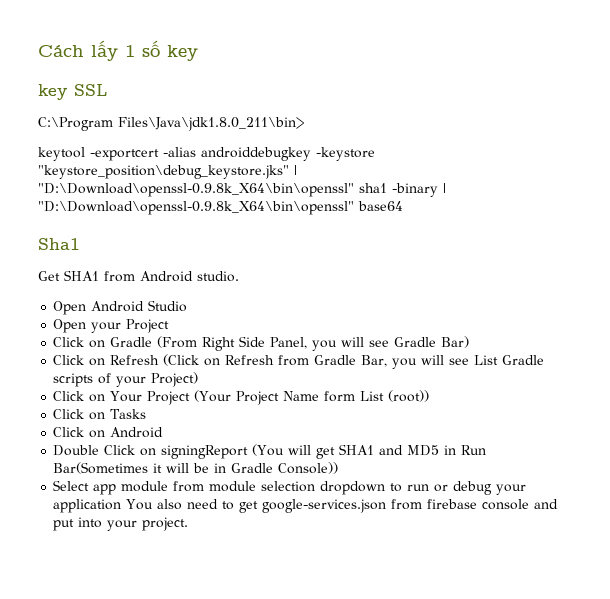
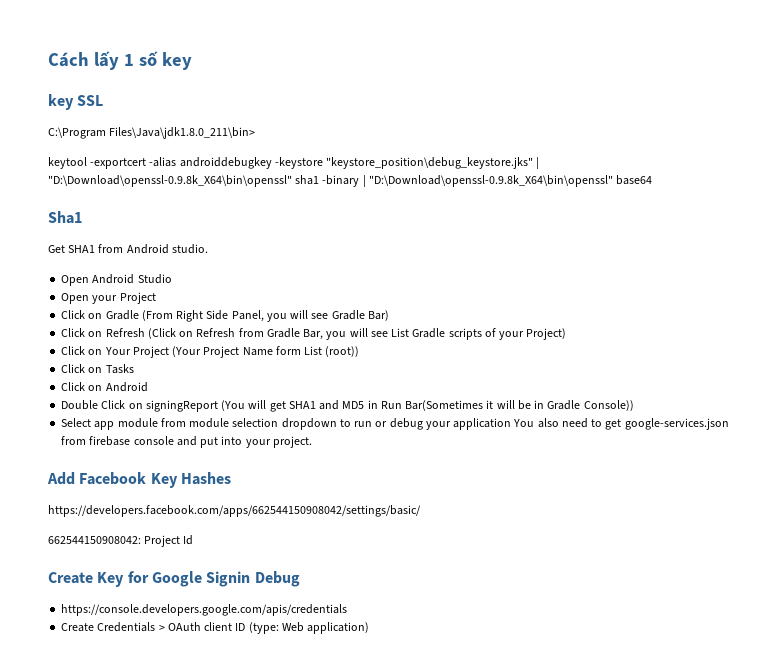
(189, 524) none -> [47,472,231,488] [48,505,421,517] [48,535,194,547] [48,571,300,587] [61,604,348,616] [61,622,370,634] // Add Facebook Key Hashes // https://developers.facebook.com/apps/662544150908042/settings/basic/ // 662544150908042: Project Id // Create Key for Google Signin Debug // https://console.developers.google.com/apis/credentials // Create Credentials > OAuth client ID (type: Web application)

